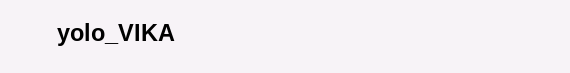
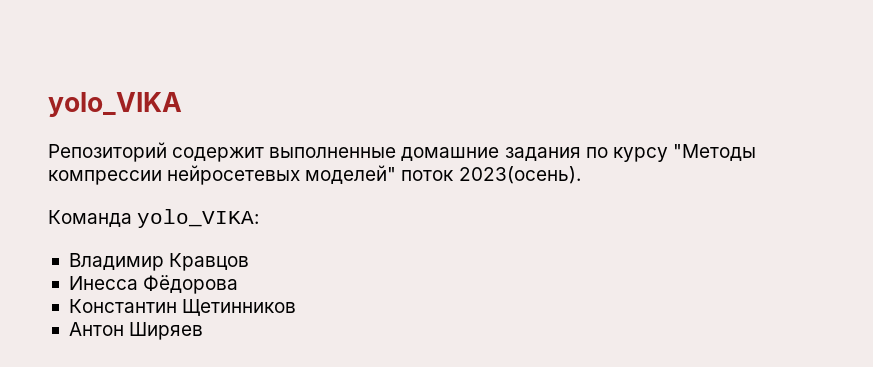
(175, 34) none -> [48,142,756,162] [48,165,581,185] [48,209,260,228] [68,253,250,271] [68,275,239,294] [68,299,297,316] [68,322,204,340] // Репозиторий содержит выполненные домашние задания по курсу "Методы компрессии нейросетевых моделей" поток 2023(осень). // Команда yolo_VIKA: // Владимир Кравцов // Инесса Фёдорова // Константин Щетинников // Антон Ширяев

